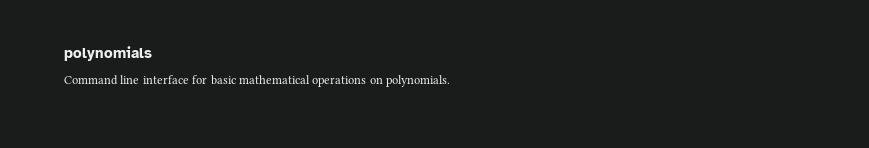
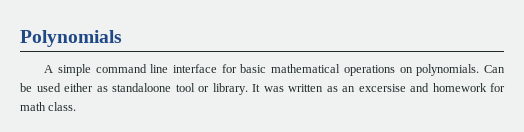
[64,46,152,61] [64,75,118,85] polynomials // Command -> [20,30,122,47] [44,64,147,76] Polynomials // A simple command
(450, 81) none -> [483,65,505,73] [20,83,505,95] [20,102,77,111] Can be used either as standaloone tool or library. It was written as an excersise and homework for math class.

